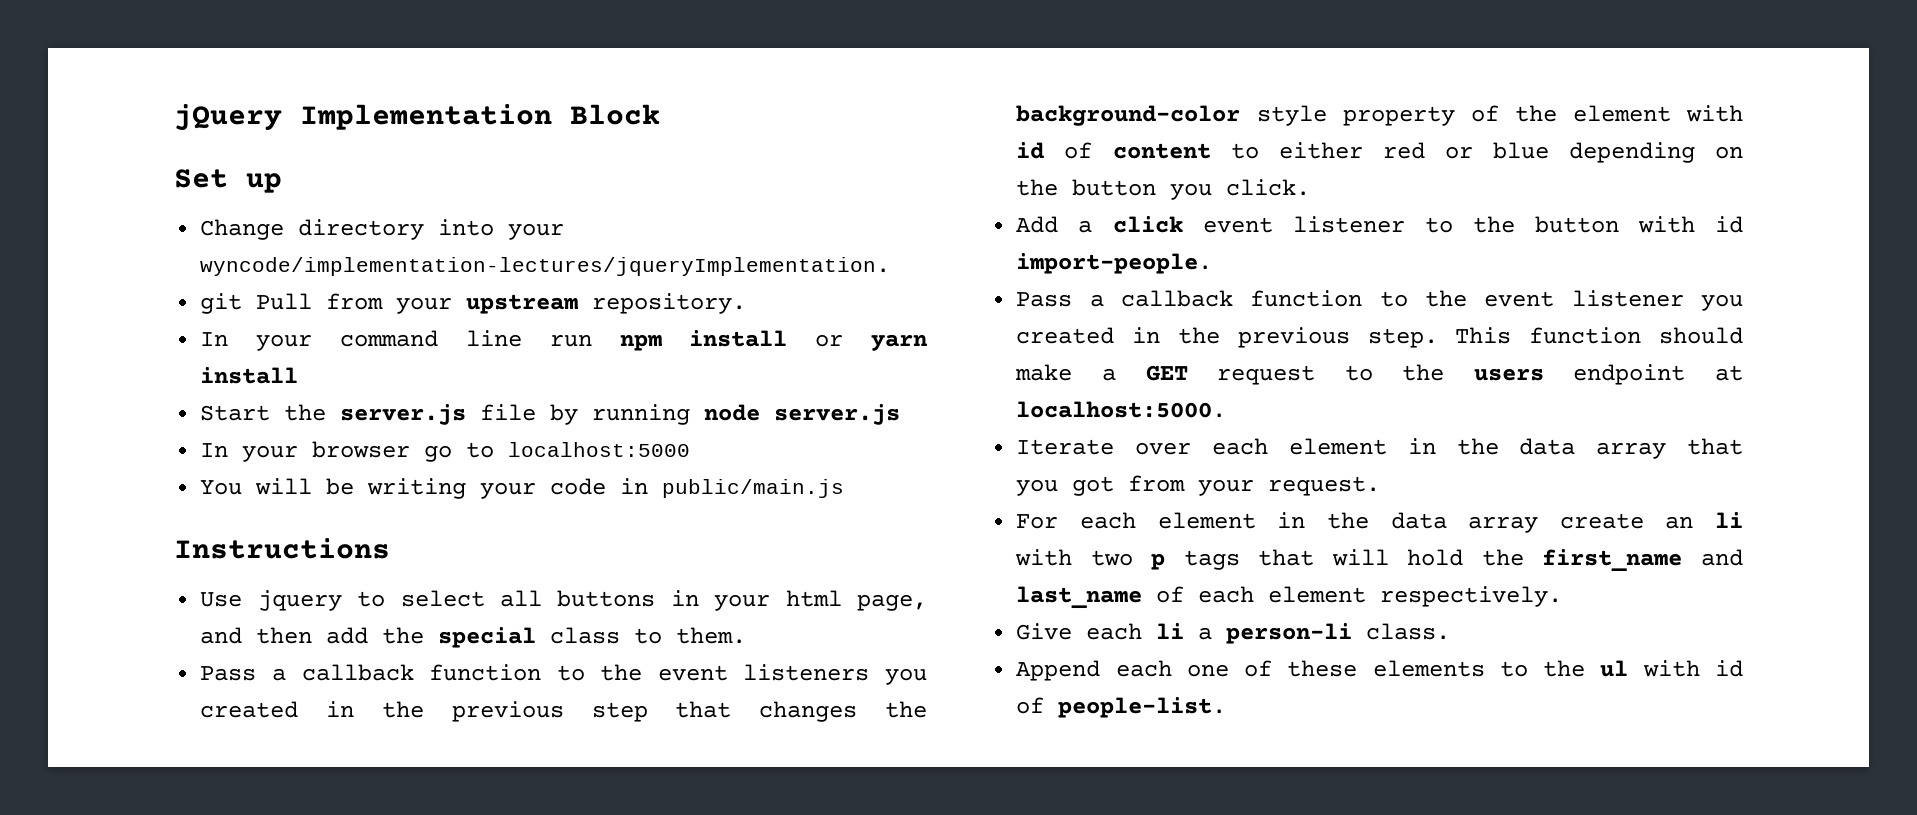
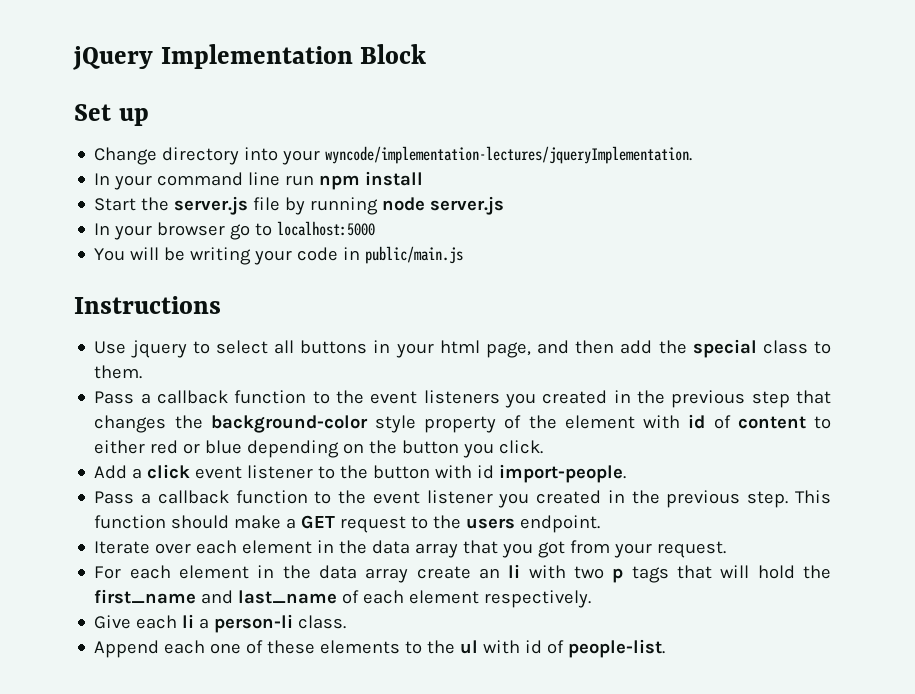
[200,293,747,314] // git Pull from your upstream repository. -> (693, 155) none
[815,334,929,351] [200,367,299,384] or yarn install -> (424, 178) none
[1573,364,1743,385] [1016,401,1227,418] endpoint at localhost:5000. -> [520,515,601,533] endpoint.

